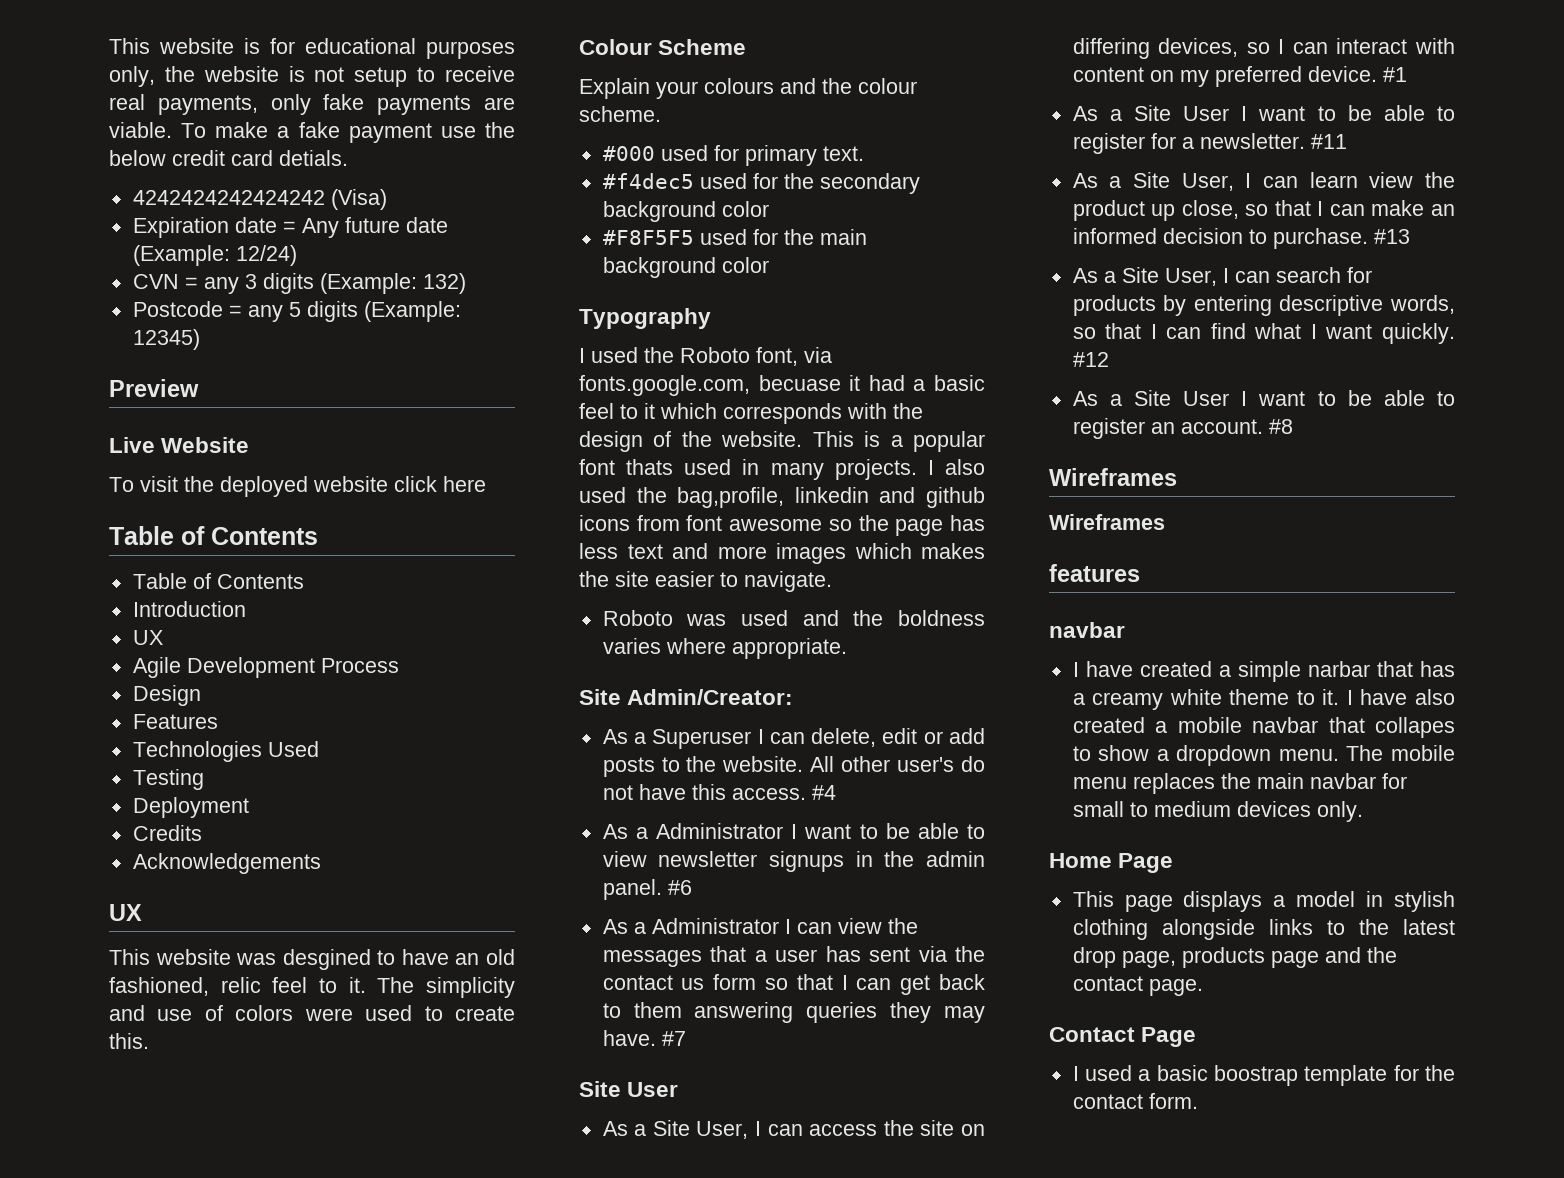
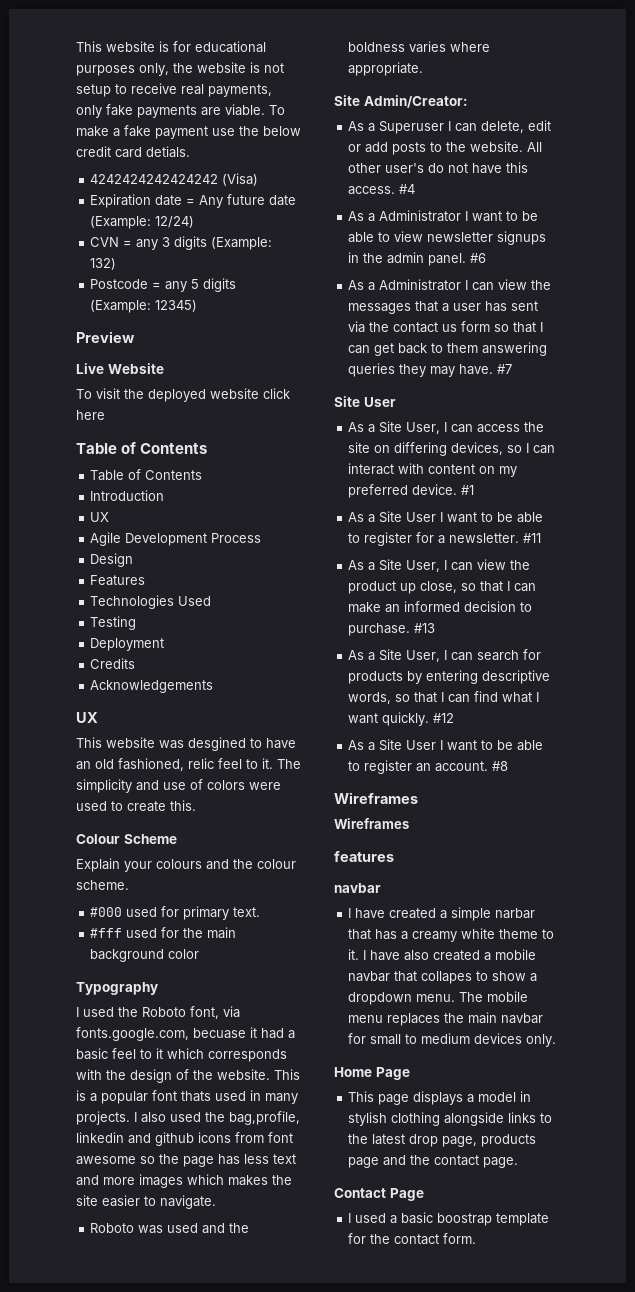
[602,173,920,194] [602,201,769,222] [602,230,694,245] #f4dec5 used for the secondary background color // #F8F5F5 -> [90,928,123,938] #fff
[1309,172,1358,188] learn -> (474, 566) none

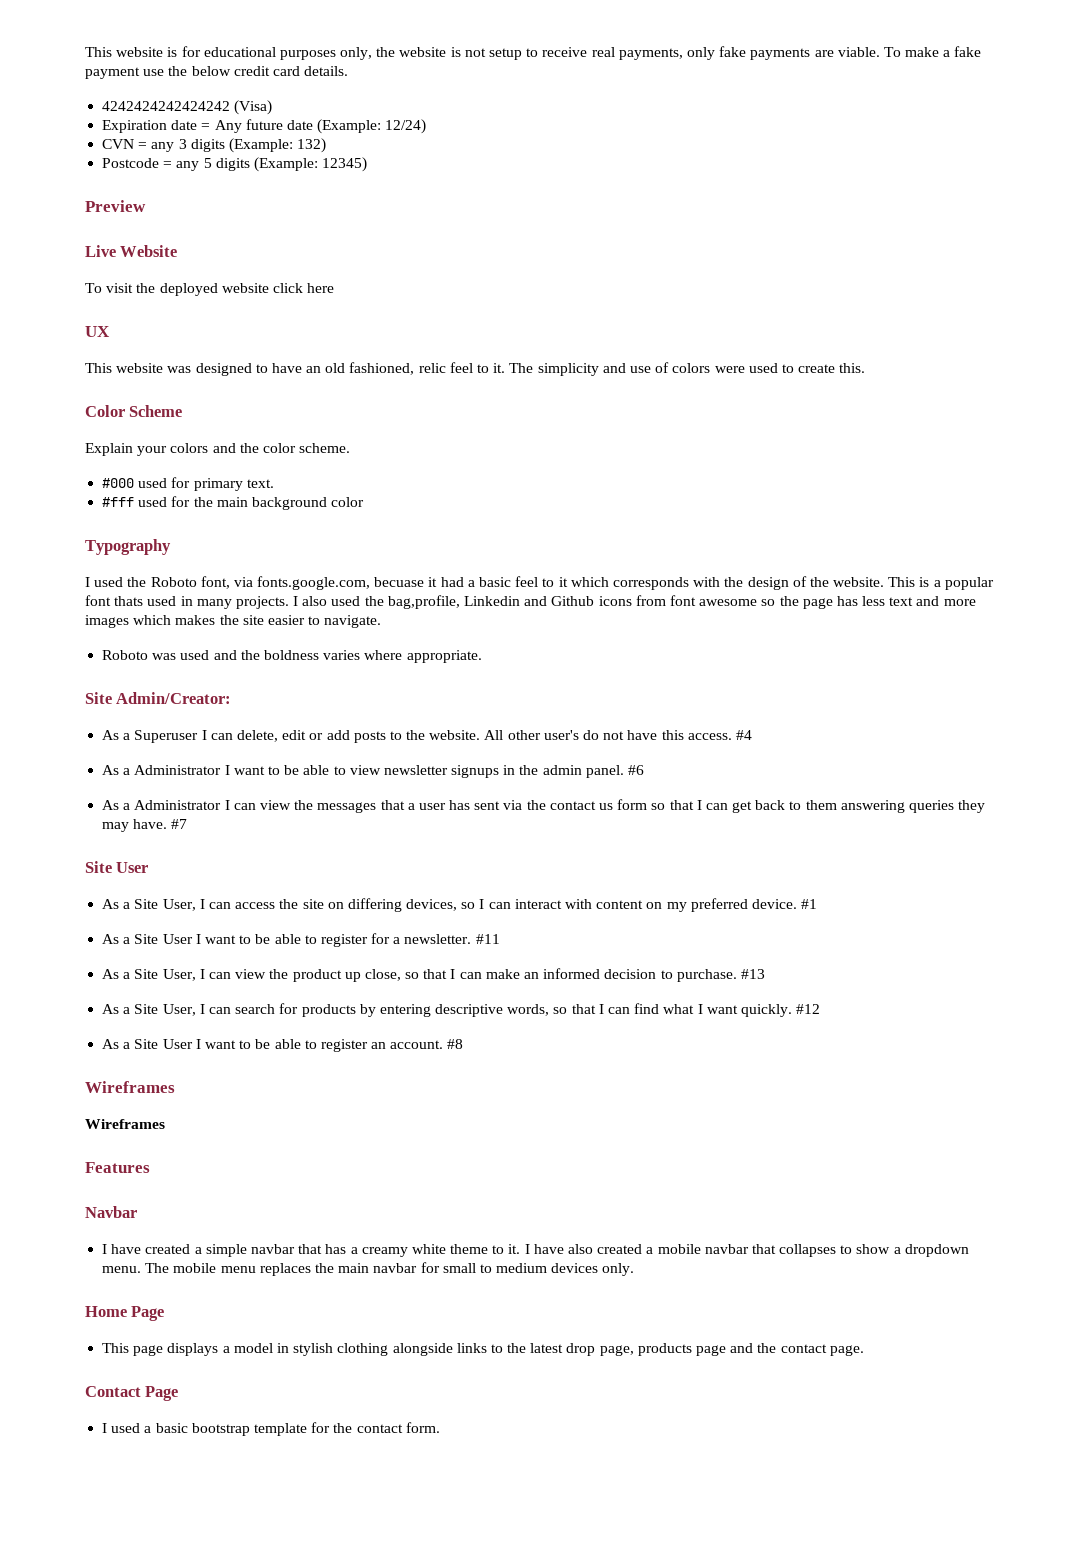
[146,146,190,158] detials. -> [304,66,349,76] details.
[76,442,208,454] [90,469,203,481] [90,490,165,501] [90,512,110,522] [90,532,262,546] [90,553,134,567] [90,575,146,586] [90,595,212,609] [90,616,137,630] [90,638,165,651] [90,658,136,669] [90,680,214,693] // Table of Contents // Table of Contents // Introduction // UX // Agile Development Process // Design // Features // Technologies Used // Testing // Deployment // Credits // Acknowledgements -> (335, 288) none
[188,737,246,751] desgined -> [195,363,252,376] designed
[76,834,120,844] Colour -> [85,405,125,417] Color
[156,859,296,870] colours and the colour -> [170,443,296,453] colors and the color
[76,1132,194,1146] linkedin and github -> [464,596,595,606] Linkedin and Github
[334,851,394,862] [334,883,381,893] features // navbar -> [85,1162,150,1173] [85,1206,137,1218] Features // Navbar
[495,908,536,919] narbar -> [250,1244,295,1254] navbar
[421,971,473,984] collapes -> [779,1244,837,1257] collapses
[437,1213,493,1226] boostrap -> [191,1423,250,1436] bootstrap

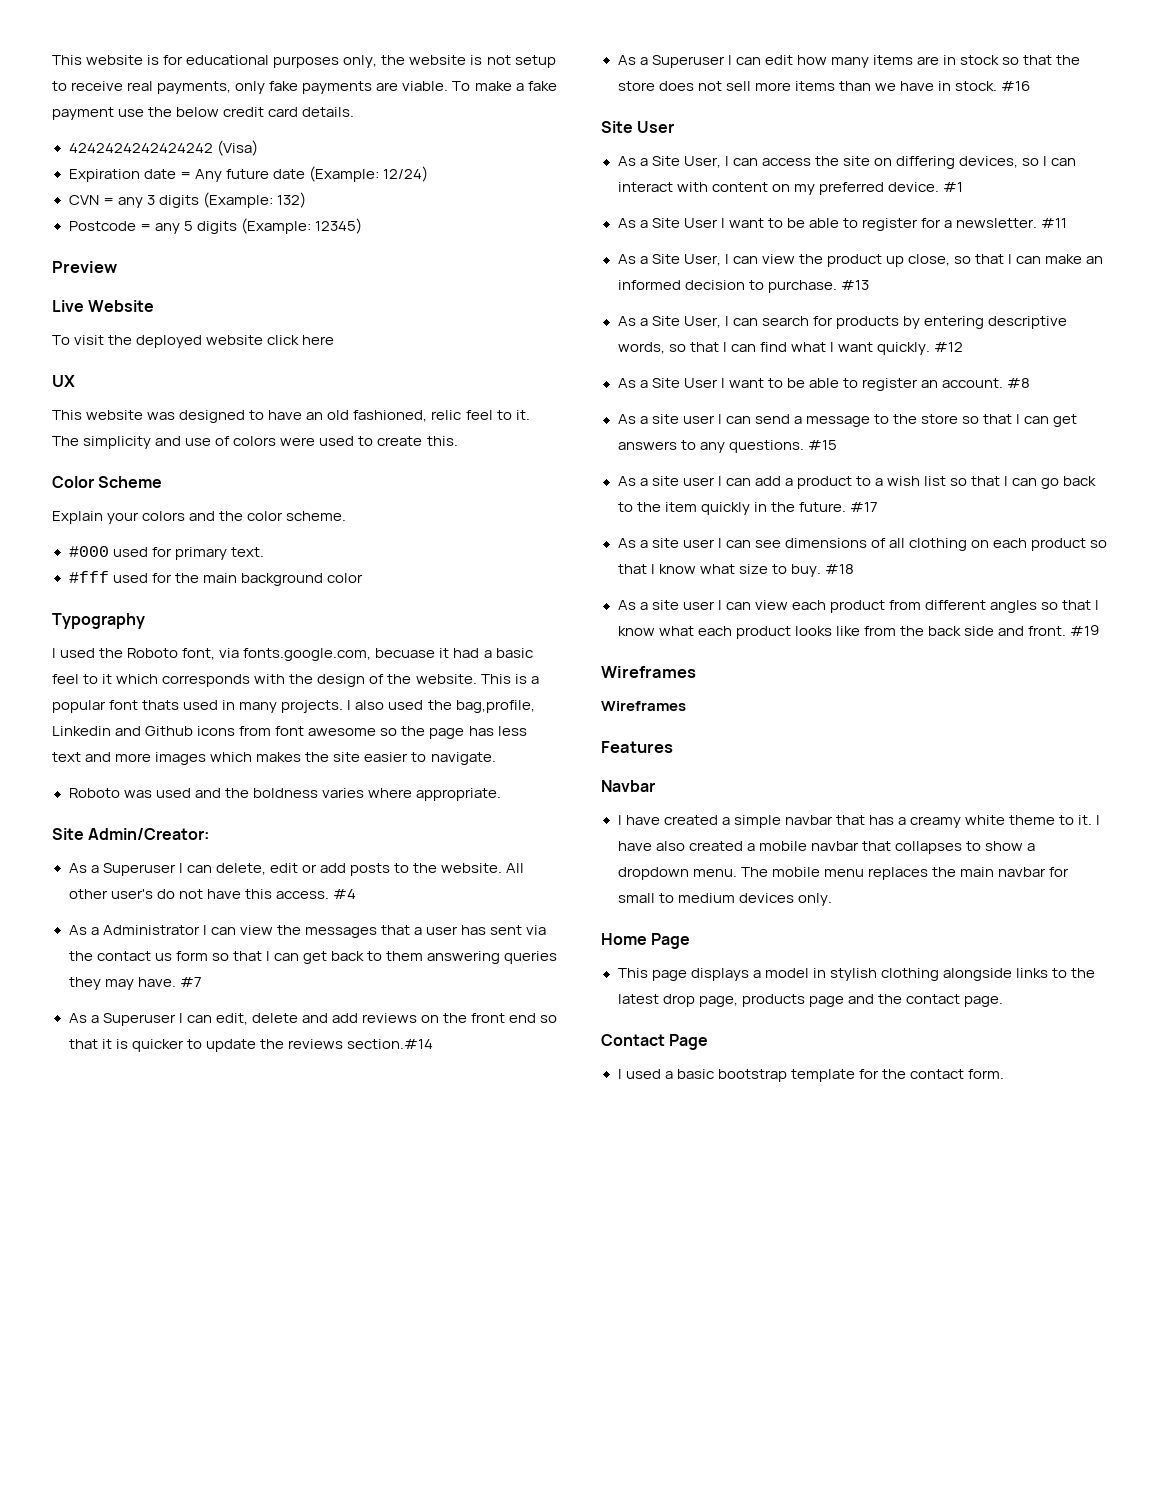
[102,765,645,778] // As a Administrator I want to be able to view newsletter signups in the admin panel. #6 -> (356, 894) none
(188, 824) none -> [68,1013,558,1026] [68,1039,433,1052] [617,55,1081,68] [617,81,1031,91] // As a Superuser I can edit, delete and add reviews on the front end so that it is quicker to update the reviews section.#14 // As a Superuser I can edit how many items are in stock so that the store does not sell more items than we have in stock. #16
(464, 1044) none -> [617,414,1078,427] [617,440,837,453] [617,476,1097,489] [617,502,878,515] [617,538,1108,551] [617,564,854,577] [617,600,1100,613] [617,625,1100,639] // As a site user I can send a message to the store so that I can get answers to any questions. #15 // As a site user I can add a product to a wish list so that I can go back to the item quickly in the future. #17 // As a site user I can see dimensions of all clothing on each product so that I know what size to buy. #18 // As a site user I can view each product from different angles so that I know what each product looks like from the back side and front. #19

